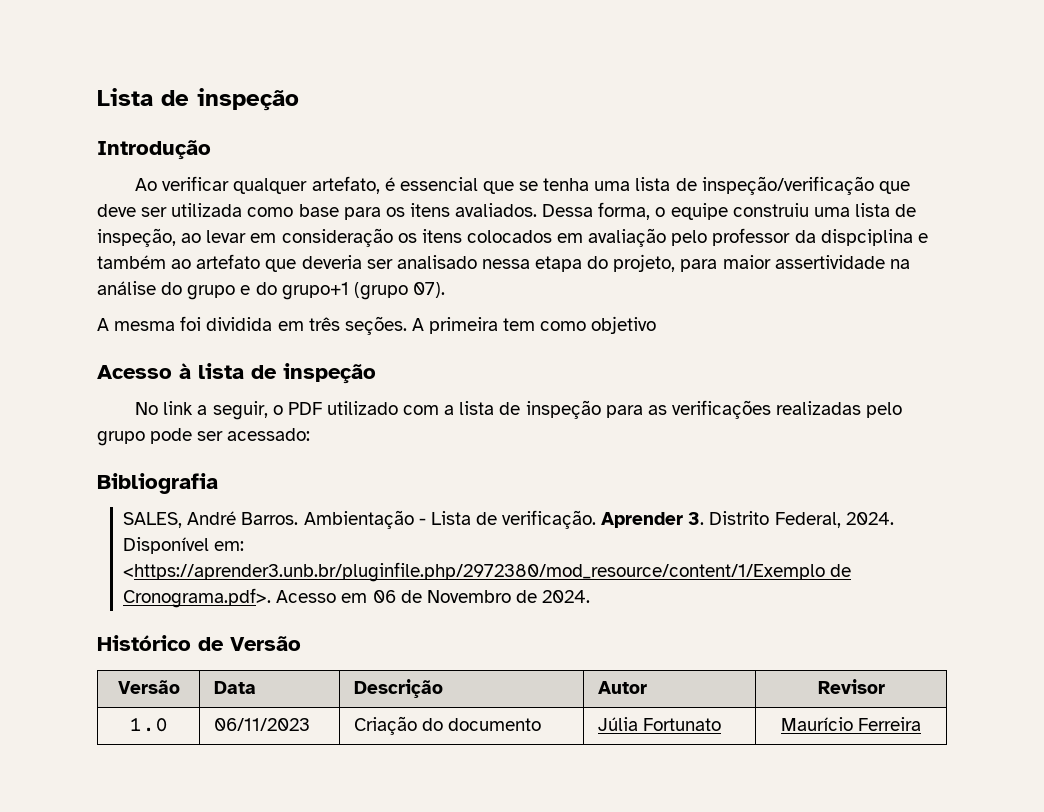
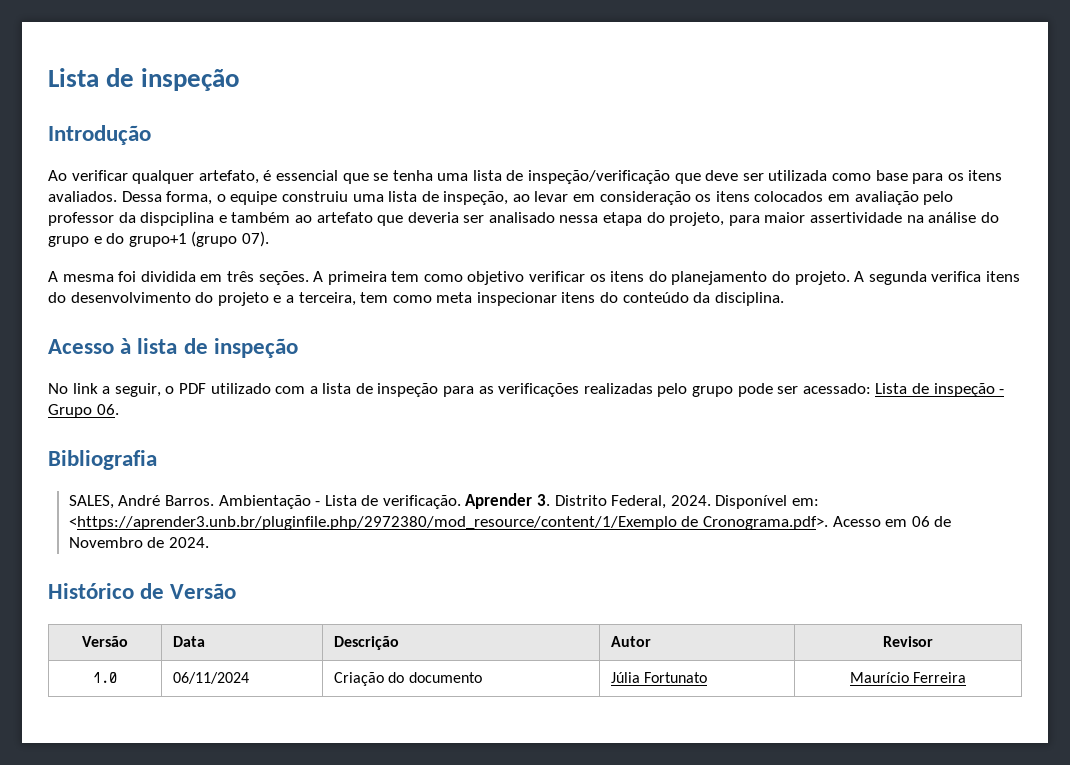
(657, 325) none -> [529,271,1020,285] [48,292,784,306] verificar os itens do planejamento do projeto. A segunda verifica itens do desenvolvimento do projeto e a terceira, tem como meta inspecionar itens do conteúdo da disciplina.
(311, 434) none -> [875,383,1005,397] [48,404,119,418] Lista de inspeção - Grupo 06.
[213,718,310,731] 06/11/2023 -> [173,672,250,684] 06/11/2024

